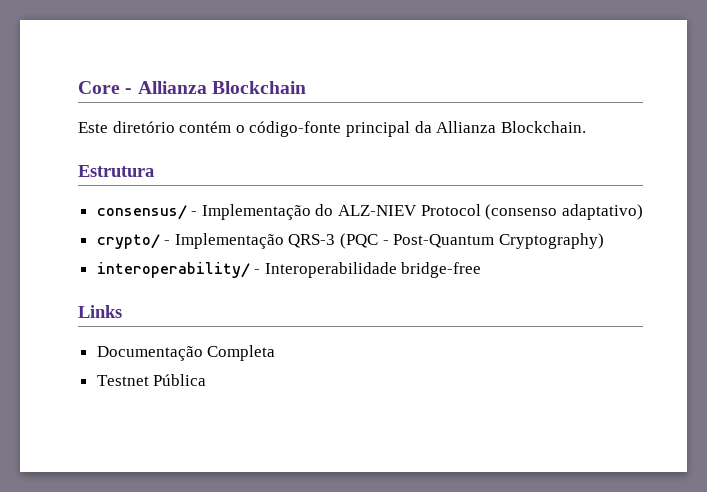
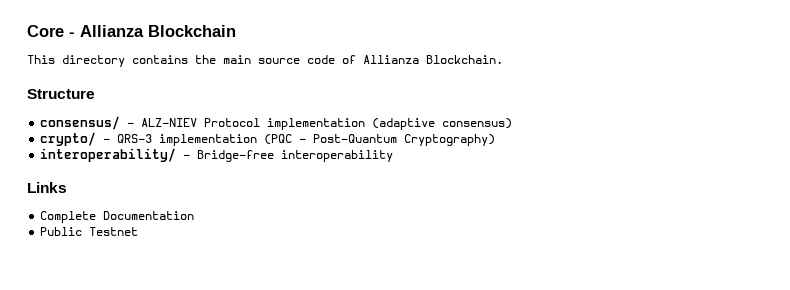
[78,121,432,137] Este diretório contém o código-fonte principal da -> [27,55,356,67] This directory contains the main source code of
[78,165,154,177] Estrutura -> [27,89,95,99] Structure
[201,204,643,220] Implementação do ALZ-NIEV Protocol (consenso adaptativo) -> [141,118,513,130] ALZ-NIEV Protocol implementation (adaptive consensus)
[174,233,336,249] Implementação QRS-3 -> [117,134,258,146] QRS-3 implementation
[264,262,482,278] Interoperabilidade bridge-free -> [197,150,394,162] Bridge-free interoperability
[96,345,276,361] [96,374,207,386] Documentação Completa // Testnet Pública -> [40,211,195,223] [40,227,139,236] Complete Documentation // Public Testnet

